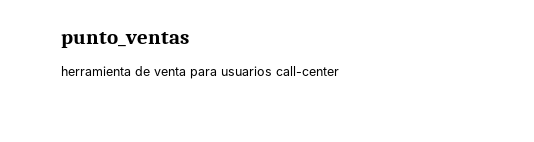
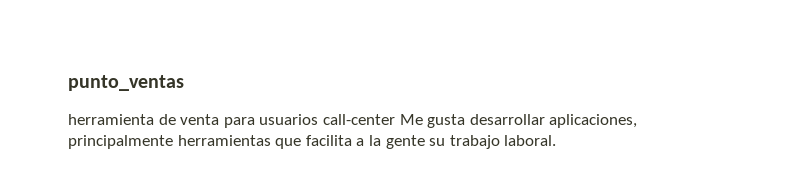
(339, 71) none -> [399,114,638,128] [68,135,557,149] Me gusta desarrollar aplicaciones, principalmente herramientas que facilita a la gente su trabajo laboral.

